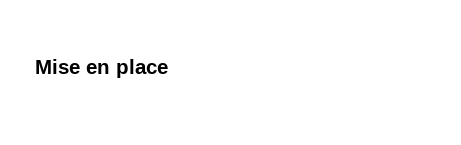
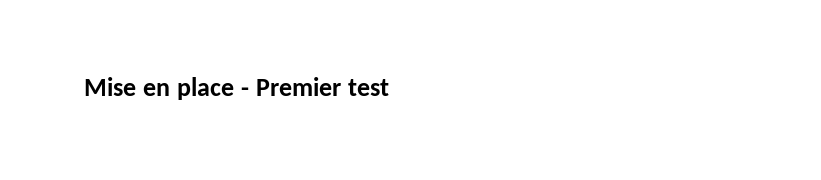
(168, 68) none -> [241,77,390,96] - Premier test

